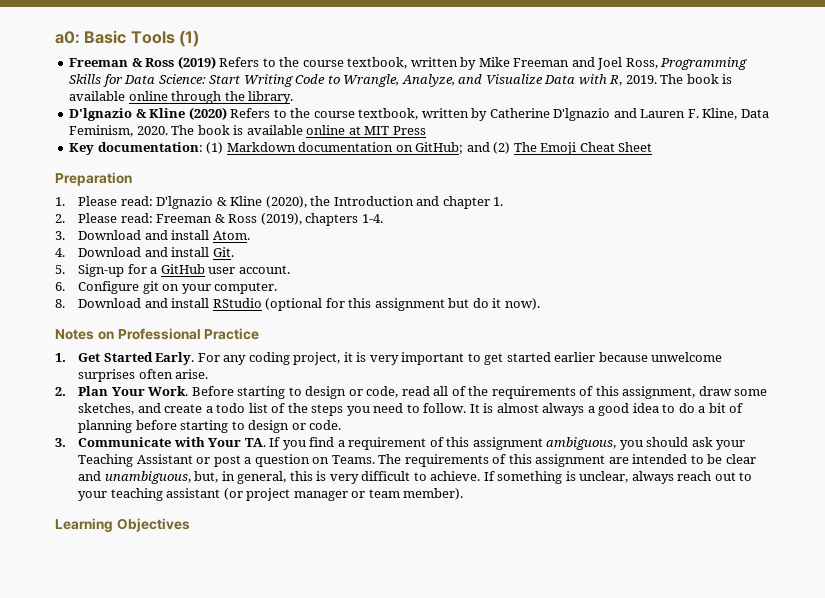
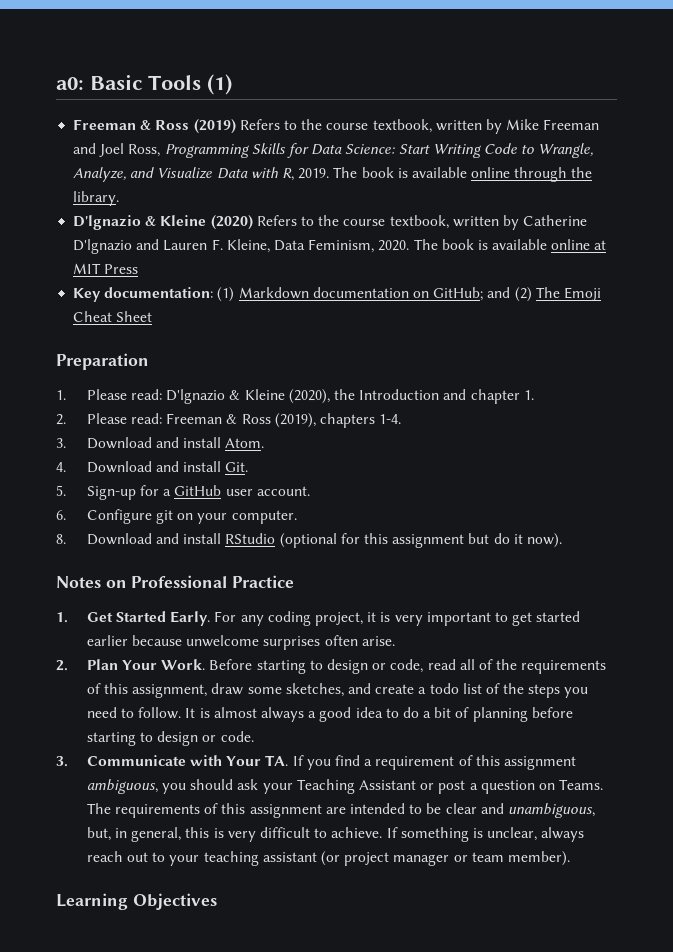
[149,108,186,118] Kline -> [160,215,207,226] Kleine
[702,108,738,120] Kline, -> [226,239,270,253] Kleine,
[230,196,263,206] Kline -> [244,389,285,400] Kleine

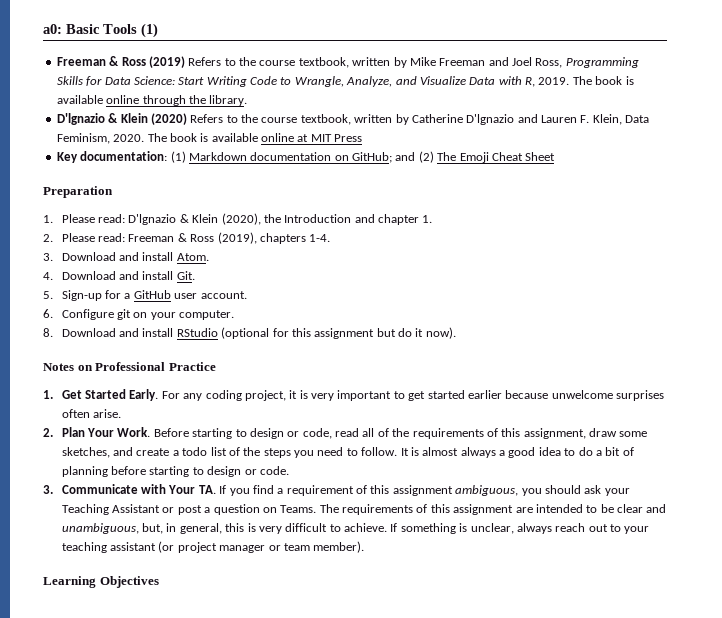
[160,215,207,226] Kleine -> [120,113,148,123] Klein
[226,239,270,253] Kleine, -> [592,114,622,125] Klein,
[244,389,285,400] Kleine -> [192,214,219,223] Klein

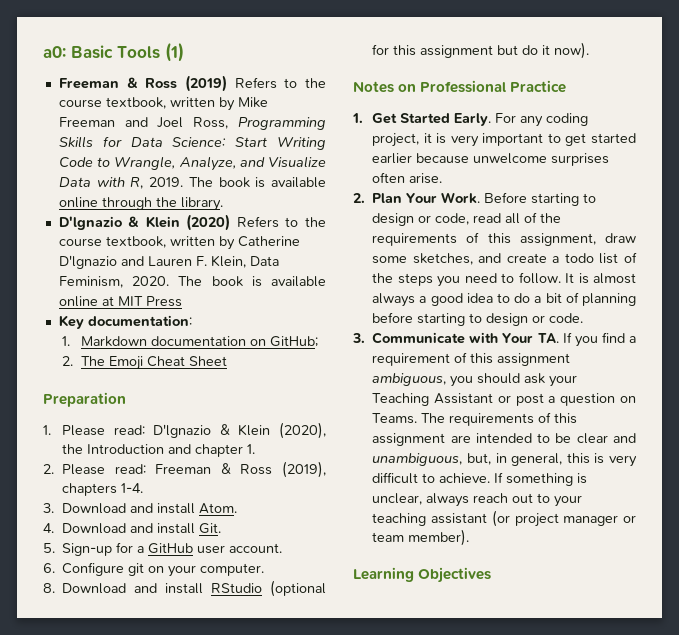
[170,151,186,163] (1) -> [61,336,70,346] // 1.
[395,151,434,163] and (2) -> [61,356,73,366] // 2.

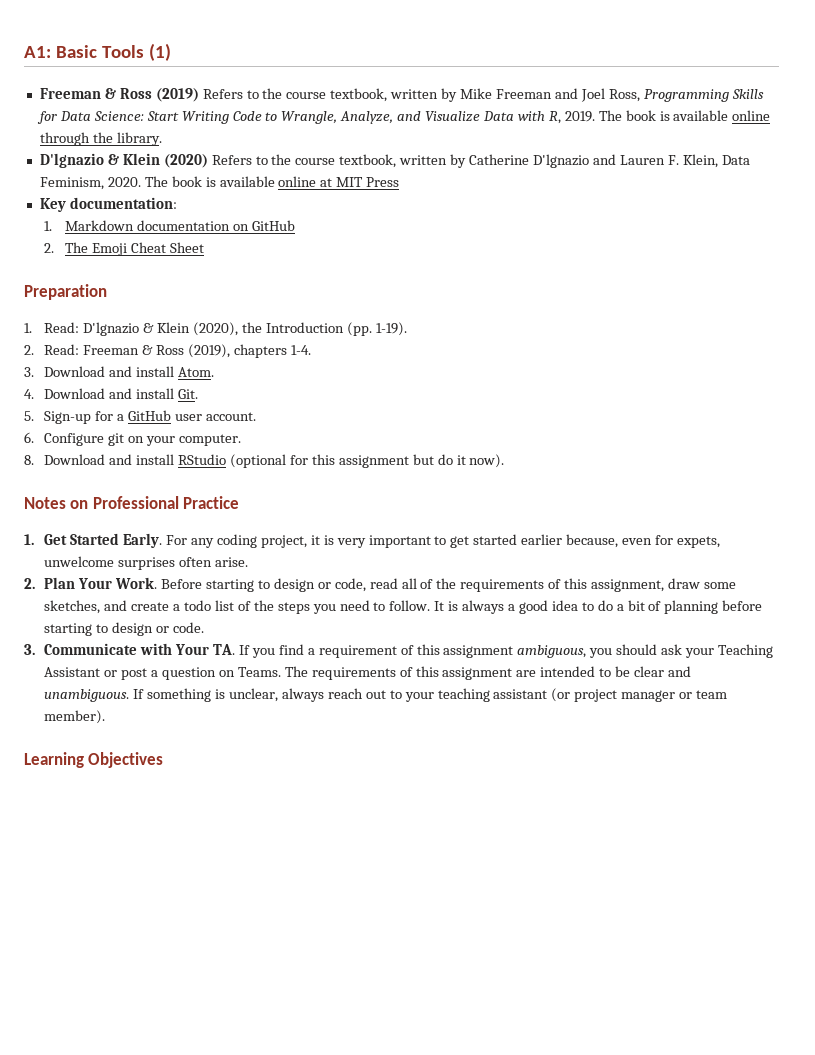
[43,46,66,58] a0: -> [24,46,51,58] A1:
[269,336,318,347] GitHub; -> [251,220,295,231] GitHub
[61,425,145,436] Please read: -> [44,322,80,333] Read:
[167,444,255,457] [43,464,146,475] and chapter 1. // 2. Please read: -> [346,322,407,336] [24,344,80,355] (pp. 1-19). // 2. Read:
[415,153,469,164] because -> [566,534,720,548] because, even for expets,
[593,273,636,284] almost -> (459, 606) none
[372,453,637,467] [372,472,491,484] unambiguous, but, in general, this is very difficult to achieve. -> [44,689,130,702] unambiguous.

